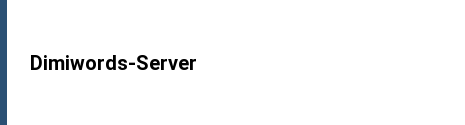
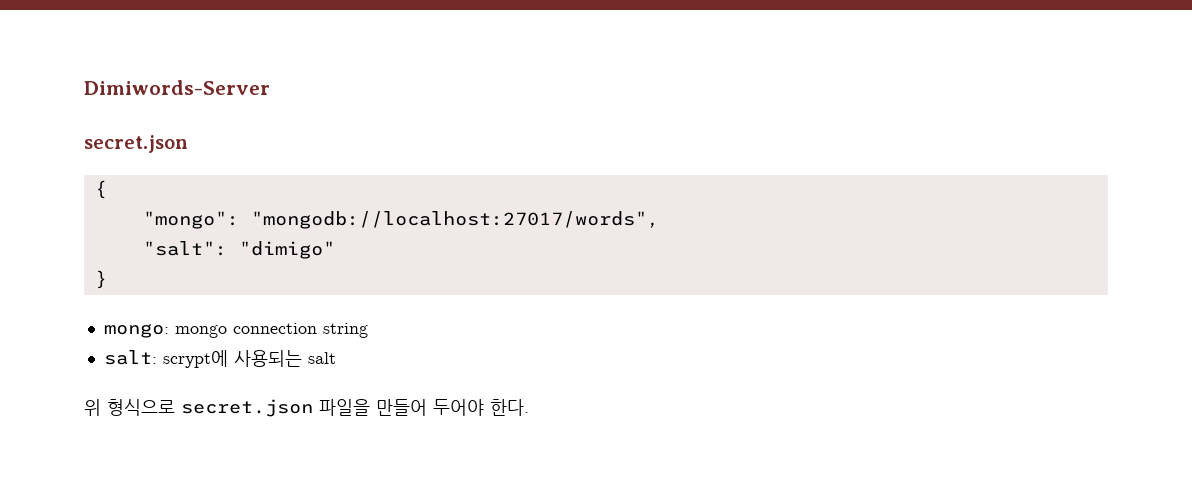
(197, 62) none -> [84,135,188,153] [94,180,107,199] [142,211,659,229] [142,241,335,259] [94,270,107,289] [103,323,368,338] [103,350,336,368] [84,399,529,417] // secret.json // { // "mongo": "mongodb://localhost:27017/words", // "salt": "dimigo" // } // mongo: mongo connection string // salt: scrypt에 사용되는 salt // 위 형식으로 secret.json 파일을 만들어 두어야 한다.

